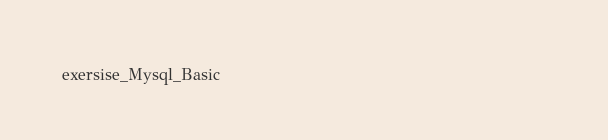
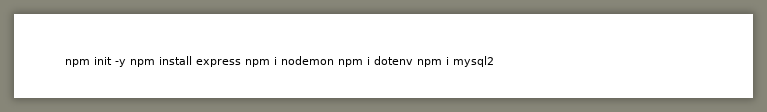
[62,68,220,85] exersise_Mysql_Basic -> [65,56,494,67] npm init -y npm install express npm i nodemon npm i dotenv npm i mysql2

